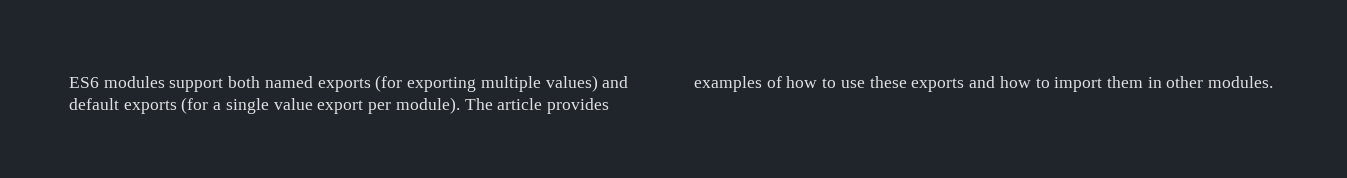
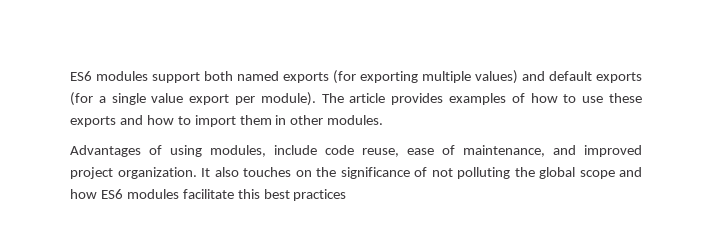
(1274, 82) none -> [70,145,642,157] [70,167,642,179] [70,189,347,201] // Advantages of using modules, include code reuse, ease of maintenance, and improved project organization. It also touches on the significance of not polluting the global scope and how ES6 modules facilitate this best practices

